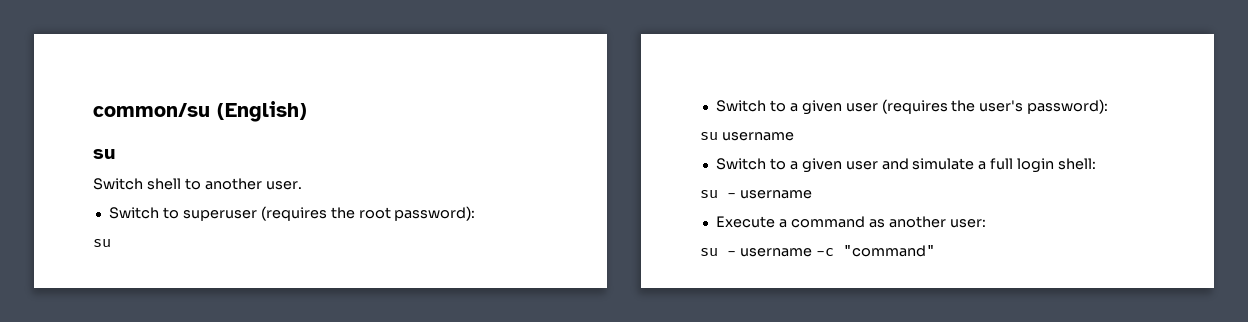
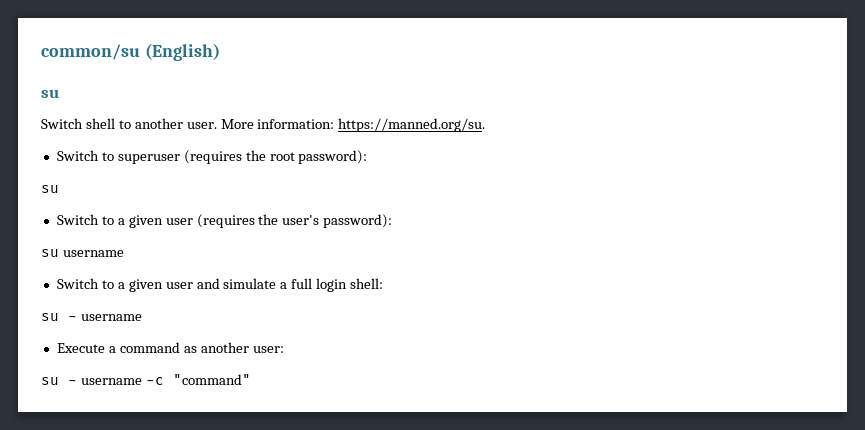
(302, 185) none -> [220,118,486,132] More information: https://manned.org/su.

